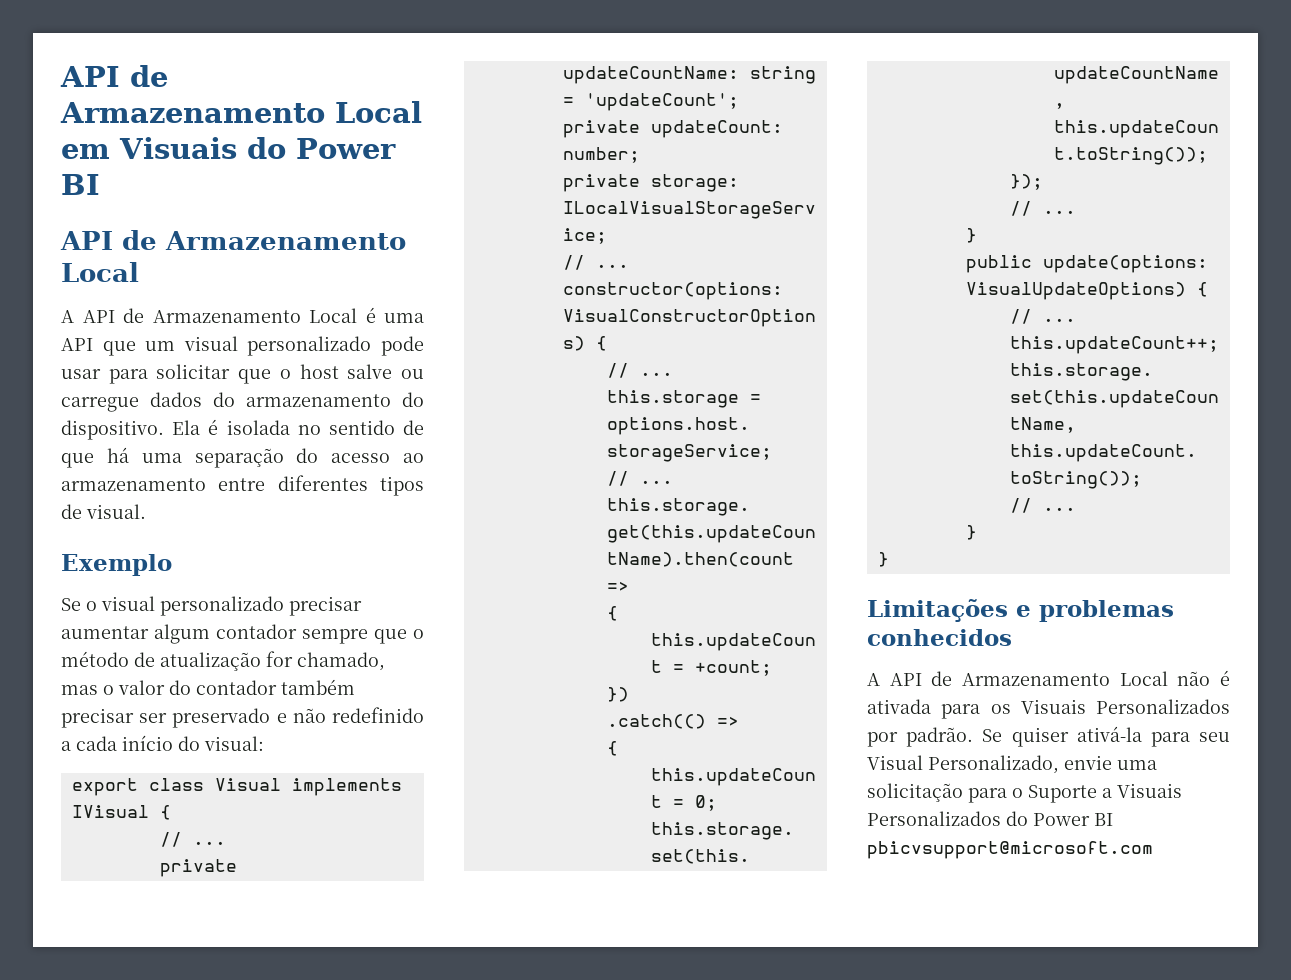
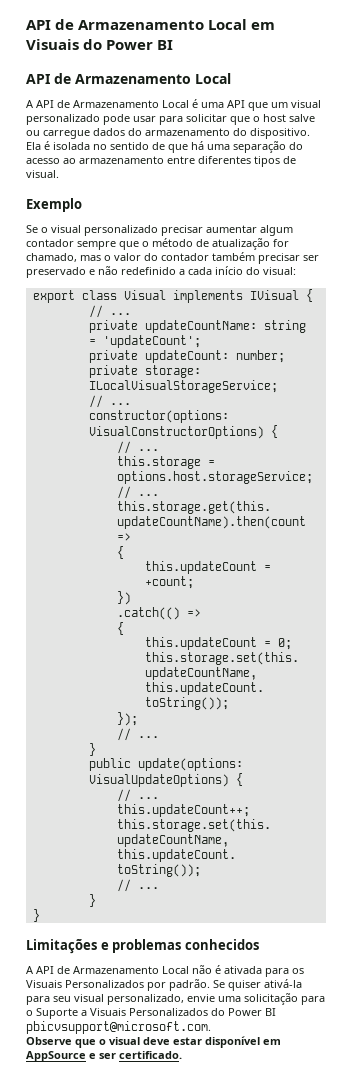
[867,755,1059,774] Visual Personalizado, -> [74,994,184,1005] visual personalizado,
[867,841,1153,859] pbicvsupport@microsoft.com -> [26,1021,211,1034] [26,1036,281,1048] [26,1051,182,1062] pbicvsupport@microsoft.com. // Observe que o visual deve estar disponível em AppSource e ser certificado.

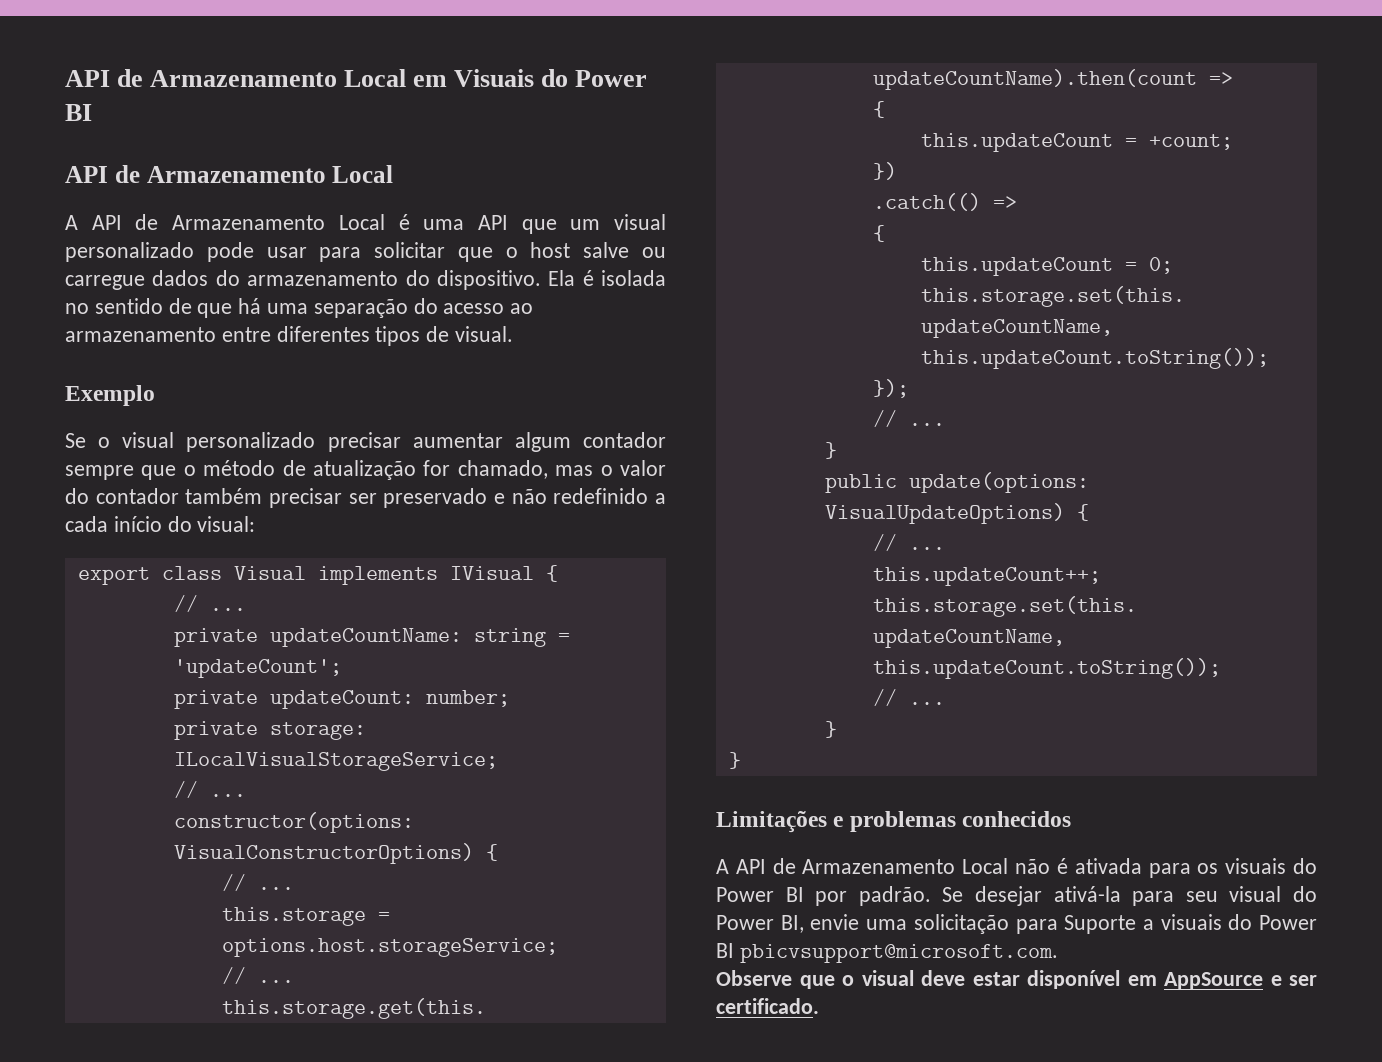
[26,980,144,988] Visuais Personalizados -> [1225,858,1317,874] [716,887,804,902] visuais do Power BI
[228,980,261,991] quiser -> [975,886,1042,906] desejar
[107,994,184,1005] personalizado, -> [1293,886,1317,902] [716,915,804,933] do Power BI,
[26,1010,33,1016] o -> (1058, 926) none
[90,1008,208,1016] Visuais Personalizados -> [1160,914,1222,930] visuais

